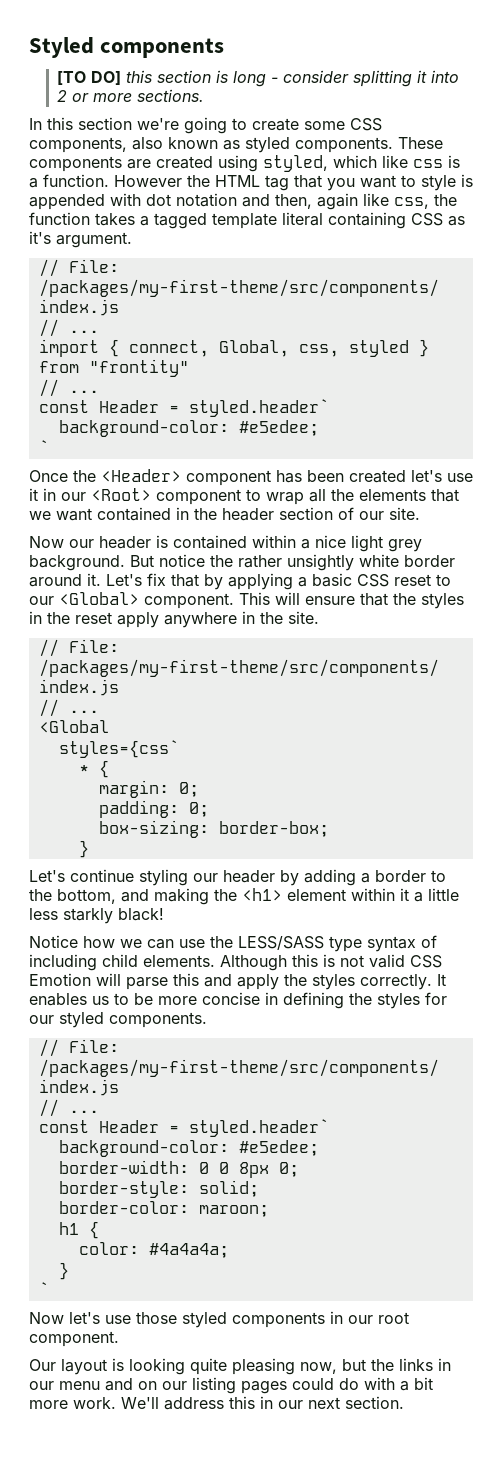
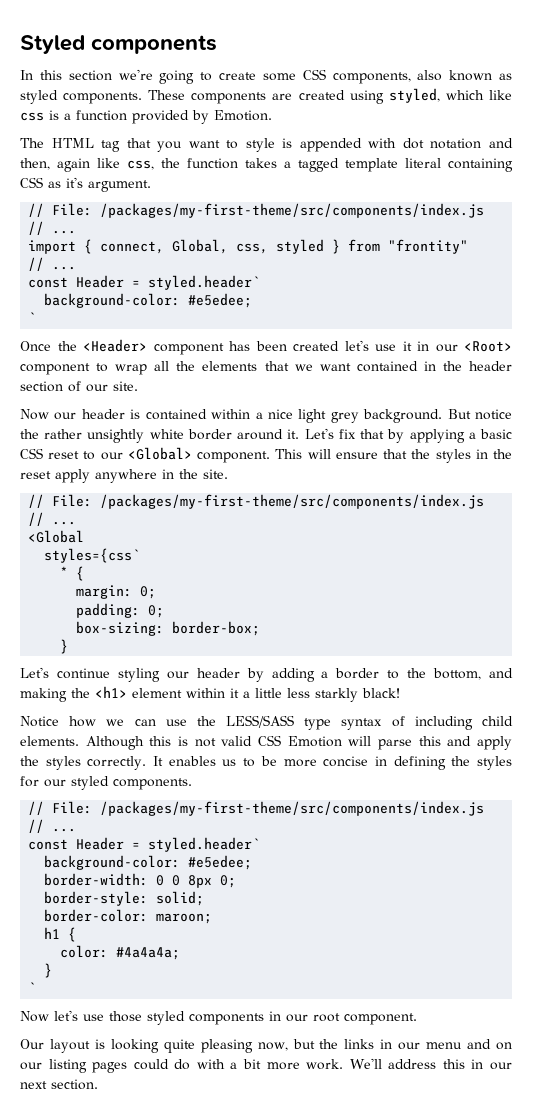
[57,70,460,87] [57,89,205,102] // [TO DO] this section is long - consider splitting it into 2 or more sections. -> (217, 44) none
[43,174,210,187] function. However the -> [76,110,272,124] [20,138,44,148] function provided by Emotion. // The

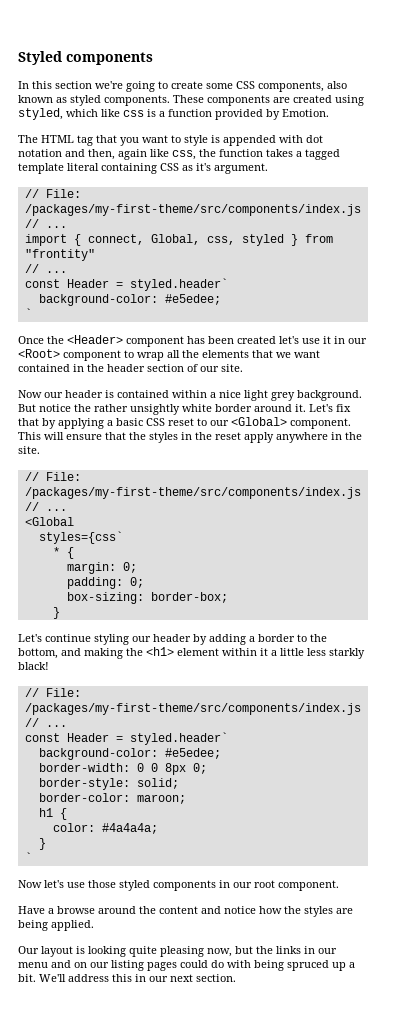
[20,715,513,730] [20,735,513,750] [20,756,513,770] [20,776,192,790] // Notice how we can use the LESS/SASS type syntax of including child elements. Although this is not valid CSS Emotion will parse this and apply the styles correctly. It enables us to be more concise in defining the styles for our styled components. -> (49, 666) none
(417, 1019) none -> [18,906,353,917] [18,920,94,931] // Have a browse around the content and notice how the styles are being applied.
[230,1059,344,1070] a bit more work. -> [254,960,355,971] [18,974,36,982] being spruced up a bit.

